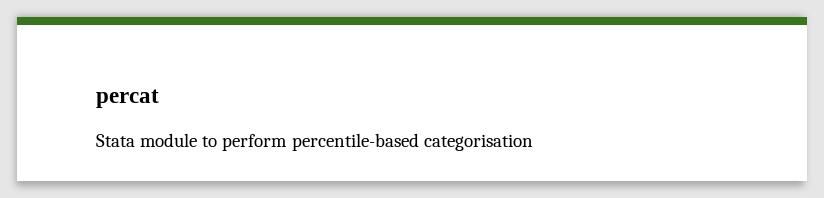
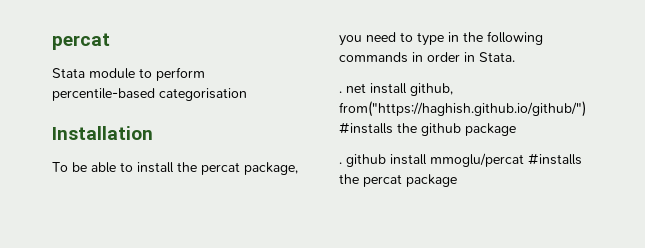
(533, 142) none -> [52,126,153,140] [52,162,298,175] [339,31,543,46] [339,52,515,63] [339,83,453,96] [339,101,586,117] [339,122,516,136] [339,153,582,167] [339,174,457,187] // Installation // To be able to install the percat package, you need to type in the following commands in order in Stata. // . net install github, from("https://haghish.github.io/github/") #installs the github package // . github install mmoglu/percat #installs the percat package

